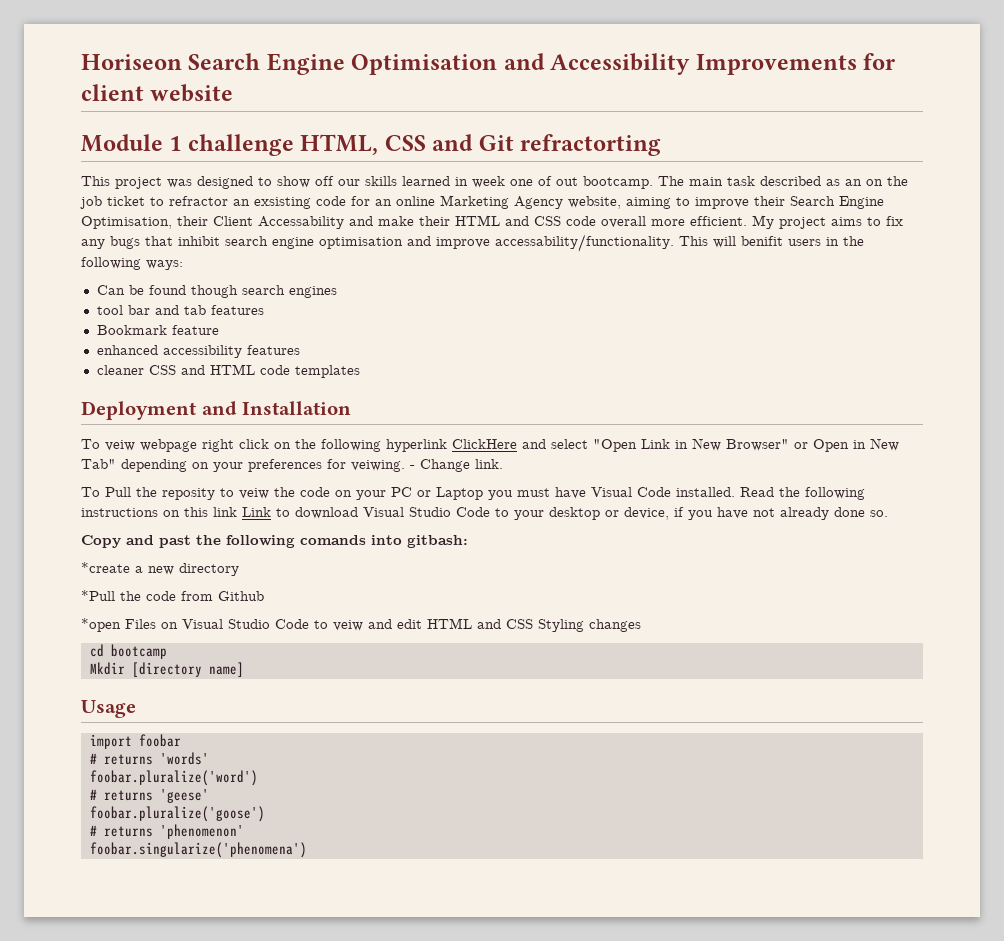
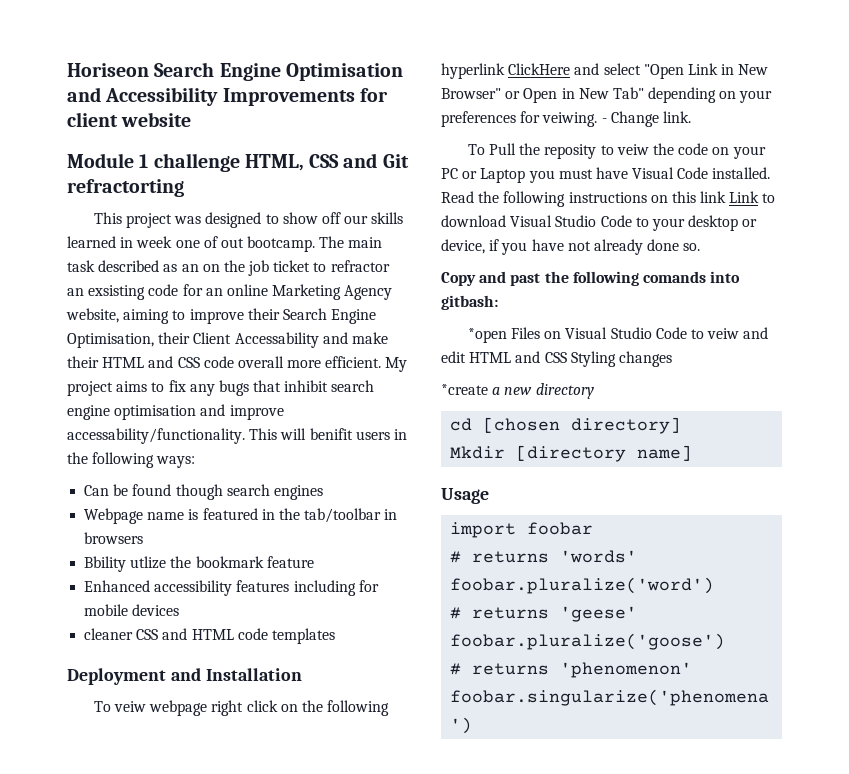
[96,305,264,315] [96,325,167,335] tool bar and tab features // Bookmark -> [84,508,398,524] [84,532,144,544] [84,556,264,572] Webpage name is featured in the tab/toolbar in browsers // Bbility utlize the bookmark
[96,345,158,355] enhanced -> [84,580,151,592] Enhanced
(300, 350) none -> [293,580,379,596] [84,604,180,616] including for mobile devices
[81,562,239,576] [81,590,264,601] // *create a new directory // *Pull the code from Github -> (498, 302) none
(641, 625) none -> [441,383,594,399] // *create a new directory
[110,644,167,659] bootcamp -> [483,417,682,434] [chosen directory]

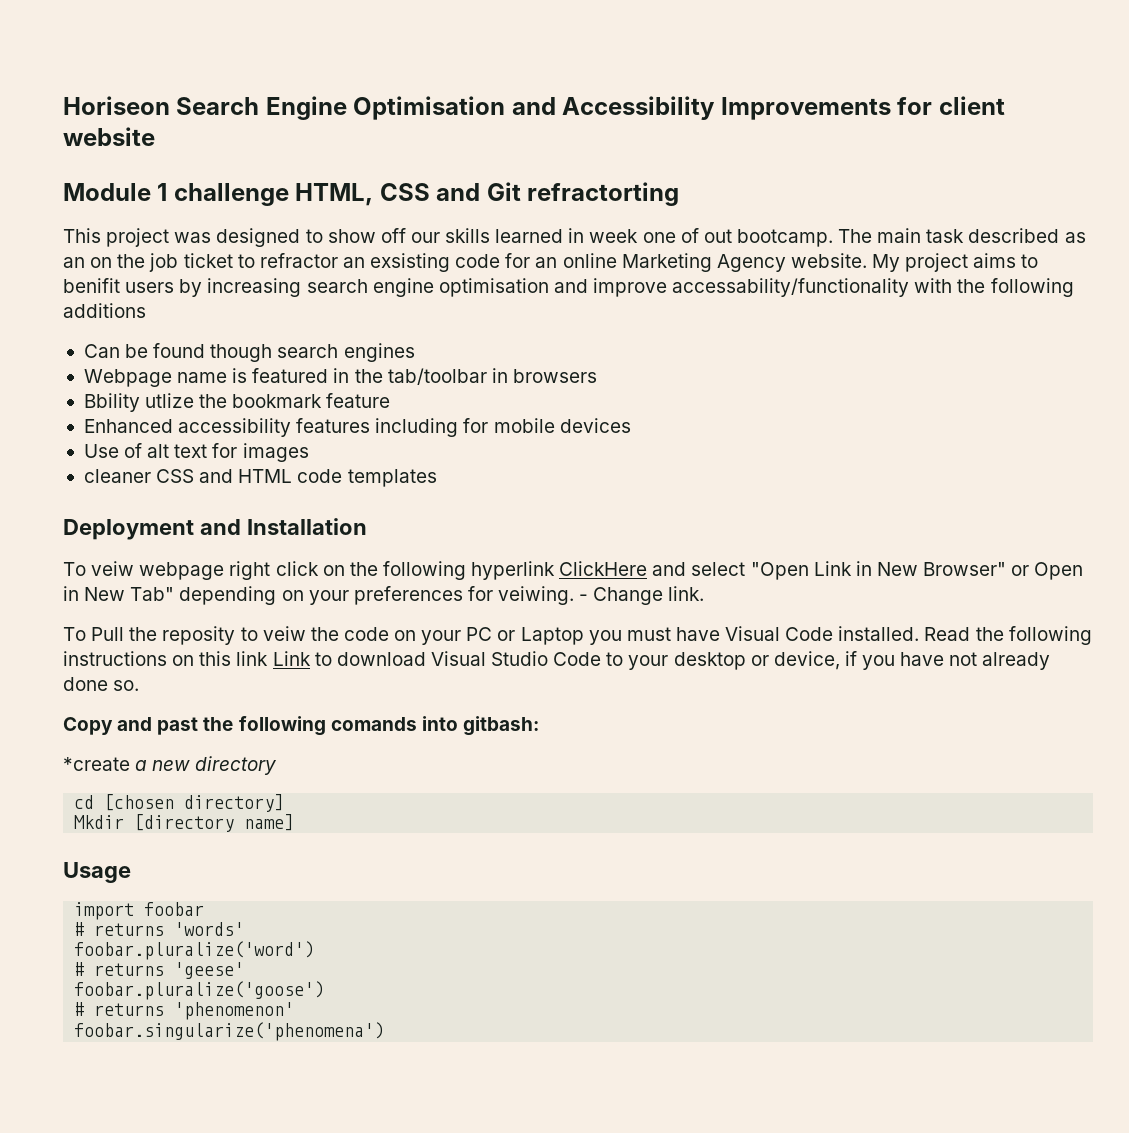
[66,308,377,324] [67,332,388,348] [67,356,408,372] [67,380,329,396] website, aiming to improve their Search Engine Optimisation, their Client Accessability and make their HTML and CSS code overall more efficient. My project aims to fix any bugs that inhibit -> [790,253,1039,272] [63,278,302,297] website. My project aims to benifit users by increasing
[67,428,407,444] [67,452,196,468] accessability/functionality. This will benifit users in the following ways: -> [672,278,1074,297] [63,303,146,318] accessability/functionality with the following additions
(180, 610) none -> [83,443,309,462] // Use of alt text for images
[467,327,769,343] [441,351,672,367] // *open Files on Visual Studio Code to veiw and edit HTML and CSS Styling changes -> (539, 726) none

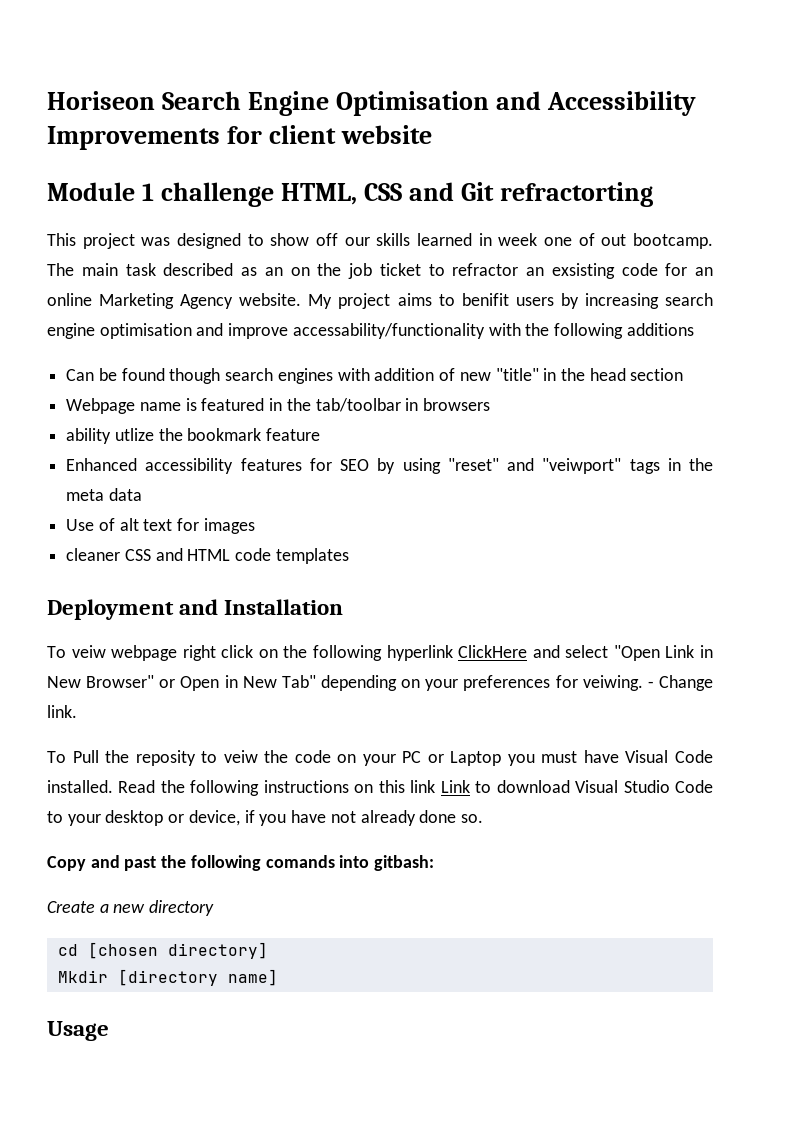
(415, 352) none -> [337,368,684,381] with addition of new "title" in the head section
[83,393,140,412] Bbility -> [66,428,112,444] ability
[375,418,631,437] including for mobile devices -> [309,458,713,474] [66,488,142,501] for SEO by using "reset" and "veiwport" tags in the meta data
[63,757,130,771] *create -> [47,901,95,913] Create
[74,902,205,920] [74,922,245,936] [74,941,315,960] [74,962,245,979] [74,981,325,1000] [74,1002,295,1020] [74,1022,385,1041] // import foobar // # returns 'words' // foobar.pluralize('word') // # returns 'geese' // foobar.pluralize('goose') // # returns 'phenomenon' // foobar.singularize('phenomena') -> (109, 1031) none

